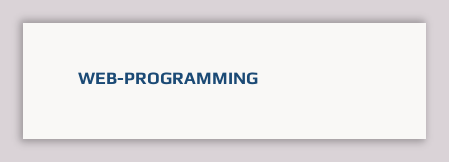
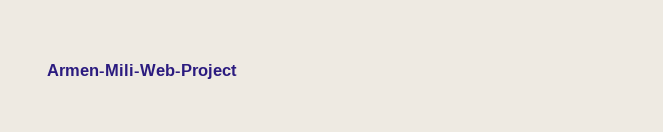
[78,72,258,85] WEB-PROGRAMMING -> [47,64,237,79] Armen-Mili-Web-Project

